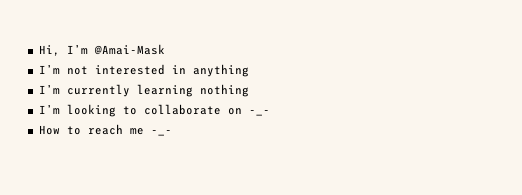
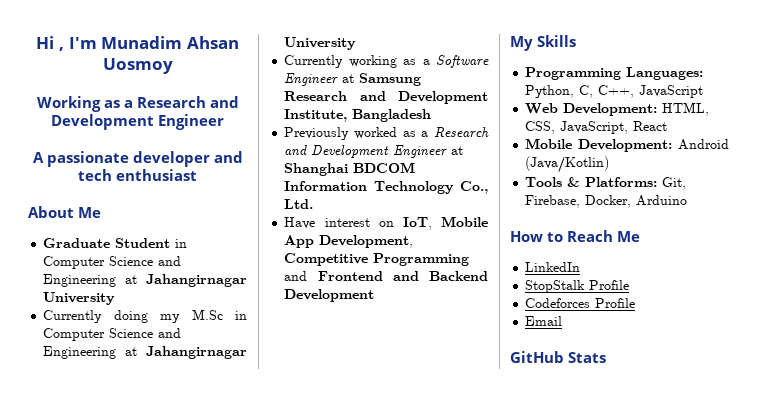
[38,44,165,56] [38,64,249,77] [38,84,249,97] [38,104,270,117] [38,124,172,136] Hi, I’m @Amai-Mask // I’m not interested in anything // I’m currently learning nothing // I’m looking to collaborate on -_- // How to reach me -_- -> [36,36,239,51] [102,58,173,74] [36,96,239,112] [51,114,224,130] [32,151,243,167] [78,169,197,181] [28,206,101,218] [43,238,188,248] [43,256,182,269] [43,274,247,287] [43,292,116,305] [43,309,248,323] [43,328,182,341] [43,346,247,359] [284,37,357,50] [284,55,489,68] [284,73,422,86] [284,91,488,104] [284,109,432,122] [284,127,489,140] [284,145,464,158] [284,162,416,176] [284,181,488,194] [284,199,314,209] [284,216,488,230] [284,235,414,248] [284,253,470,266] [284,271,488,281] [284,289,375,302] [510,35,576,51] [525,67,704,80] [525,85,704,98] [525,102,710,116] [525,121,668,134] [525,138,729,152] [525,156,610,173] [525,177,687,190] [525,195,688,208] [510,230,640,242] [525,262,581,272] [525,280,630,293] [525,298,636,308] [525,316,563,326] [510,351,606,363] Hi , I'm Munadim Ahsan Uosmoy // Working as a Research and Development Engineer // A passionate developer and tech enthusiast // About Me // Graduate Student in Computer Science and Engineering at Jahangirnagar University // Currently doing my M.Sc in Computer Science and Engineering at Jahangirnagar University // Currently working as a Software Engineer at Samsung Research and Development Institute, Bangladesh // Previously worked as a Research and Development Engineer at Shanghai BDCOM Information Technology Co., Ltd. // Have interest on IoT, Mobile App Development, Competitive Programming and Frontend and Backend Development // My Skills // Programming Languages: Python, C, C++, JavaScript // Web Development: HTML, CSS, JavaScript, React // Mobile Development: Android (Java/Kotlin) // Tools & Platforms: Git, Firebase, Docker, Arduino // How to Reach Me // LinkedIn // StopStalk Profile // Codeforces Profile // Email // GitHub Stats

